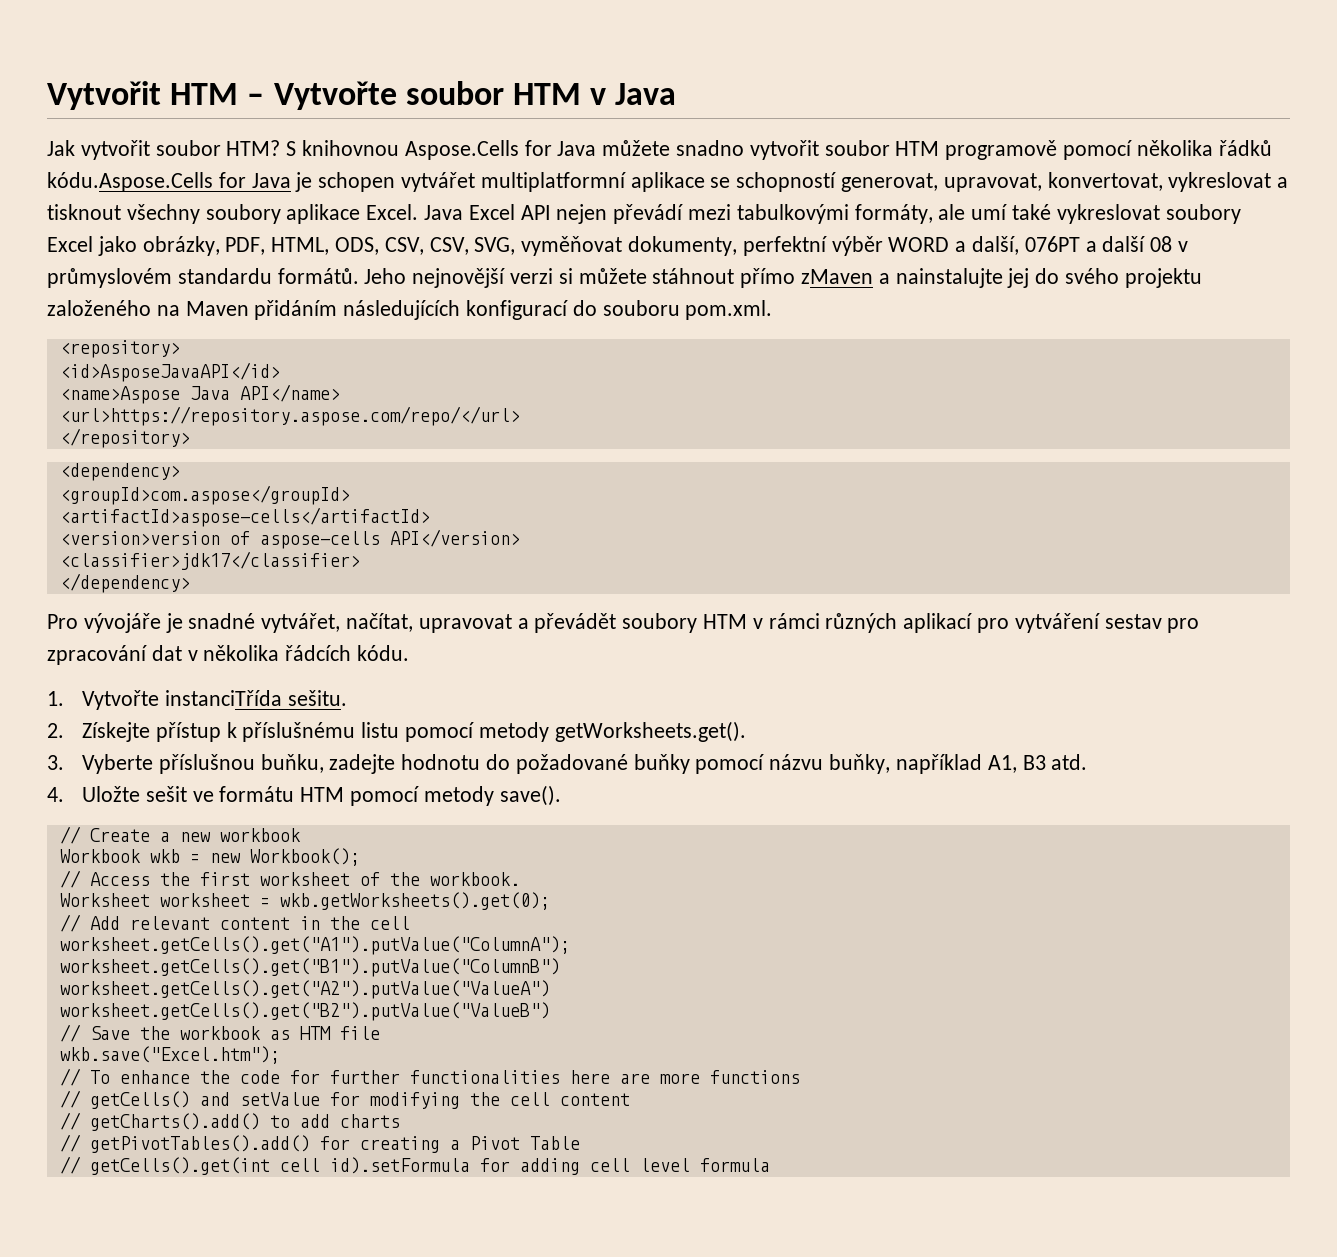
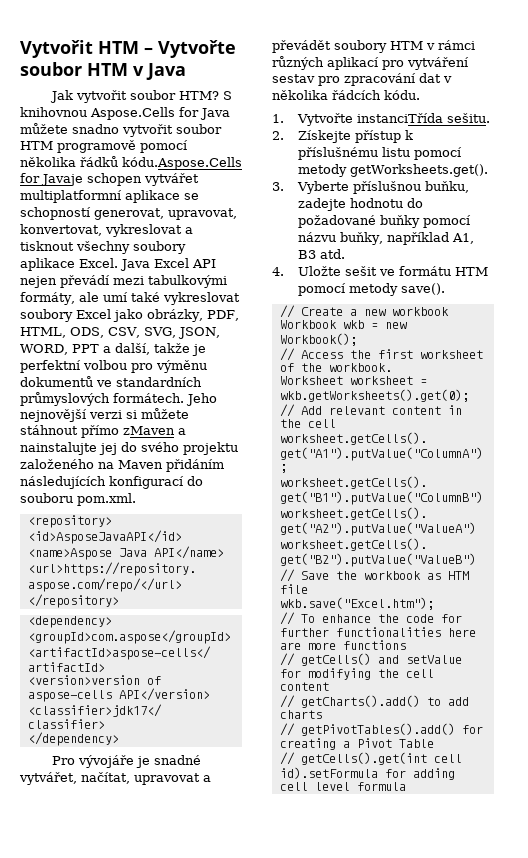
[251,172,313,192] Java je -> [41,174,83,186] Javaje
[429,236,1189,256] [47,268,359,288] CSV, SVG, vyměňovat dokumenty, perfektní výběr WORD a další, 076PT a další 08 v průmyslovém standardu formátů. -> [143,327,220,339] [20,343,206,356] [20,360,207,373] [20,376,202,387] [20,392,184,406] SVG, JSON, WORD, PPT a další, takže je perfektní volbou pro výměnu dokumentů ve standardních průmyslových formátech.

